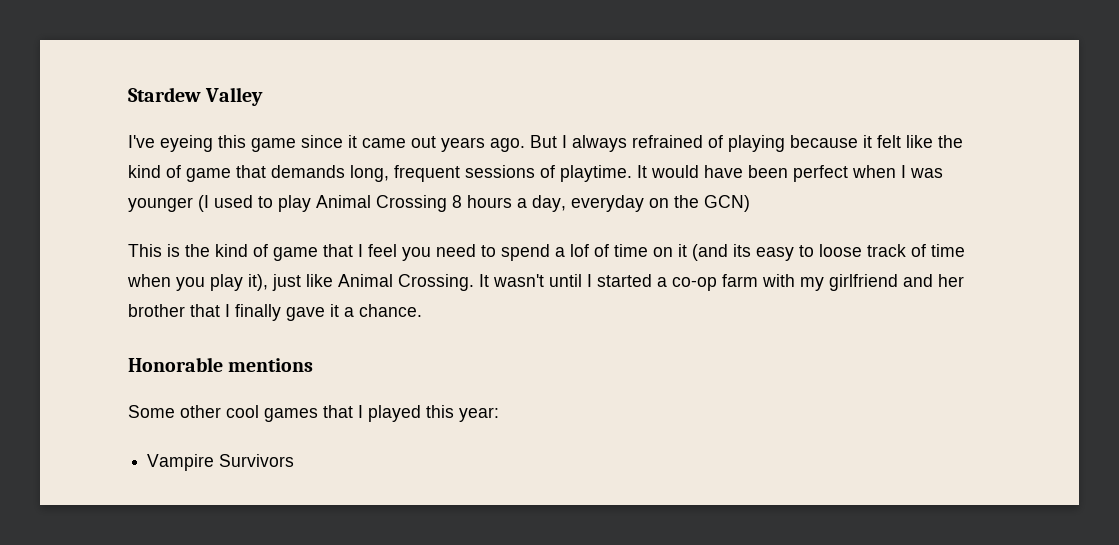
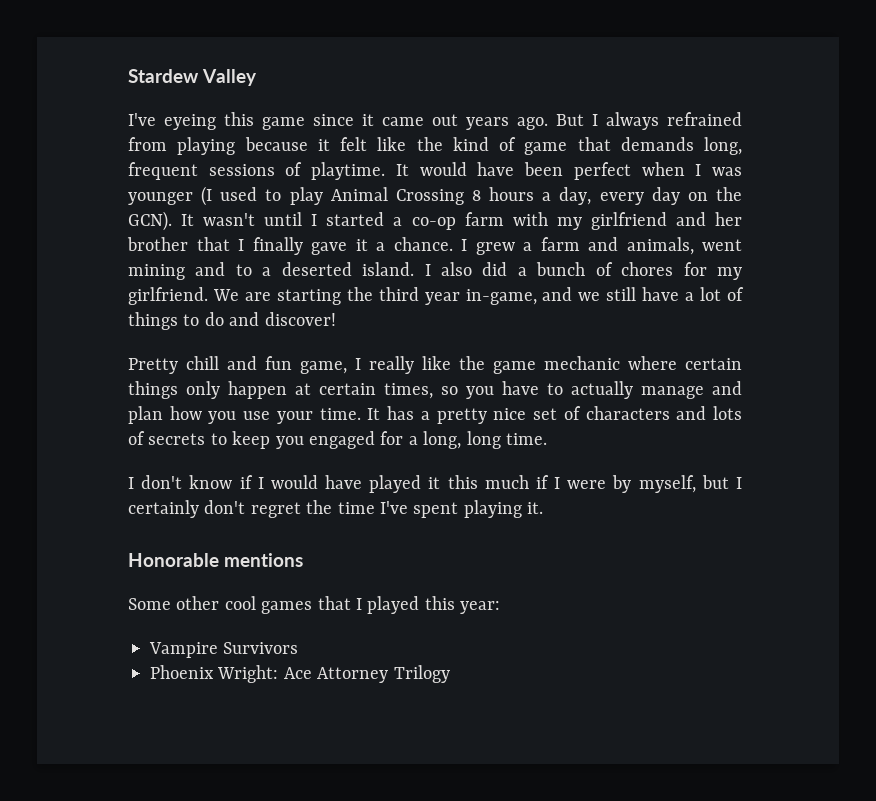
[708,135,723,148] of -> [128,137,167,151] from
[571,195,750,212] [128,244,965,261] [127,274,474,291] everyday on the GCN) // This is the kind of game that I feel you need to spend a lof of time on it (and its easy to loose track of time when you play it), just like Animal Crossing. -> [599,187,742,205] [128,211,172,231] every day on the GCN).
(422, 310) none -> [461,237,742,255] [128,262,743,280] [128,287,745,305] [128,312,336,330] [128,356,742,374] [128,381,742,399] [128,406,742,424] [128,431,547,449] [128,475,742,493] [128,500,544,518] I grew a farm and animals, went mining and to a deserted island. I also did a bunch of chores for my girlfriend. We are starting the third year in-game, and we still have a lot of things to do and discover! // Pretty chill and fun game, I really like the game mechanic where certain things only happen at certain times, so you have to actually manage and plan how you use your time. It has a pretty nice set of characters and lots of secrets to keep you engaged for a long, long time. // I don't know if I would have played it this much if I were by myself, but I certainly don't regret the time I've spent playing it.
(295, 460) none -> [150,665,450,683] // Phoenix Wright: Ace Attorney Trilogy

